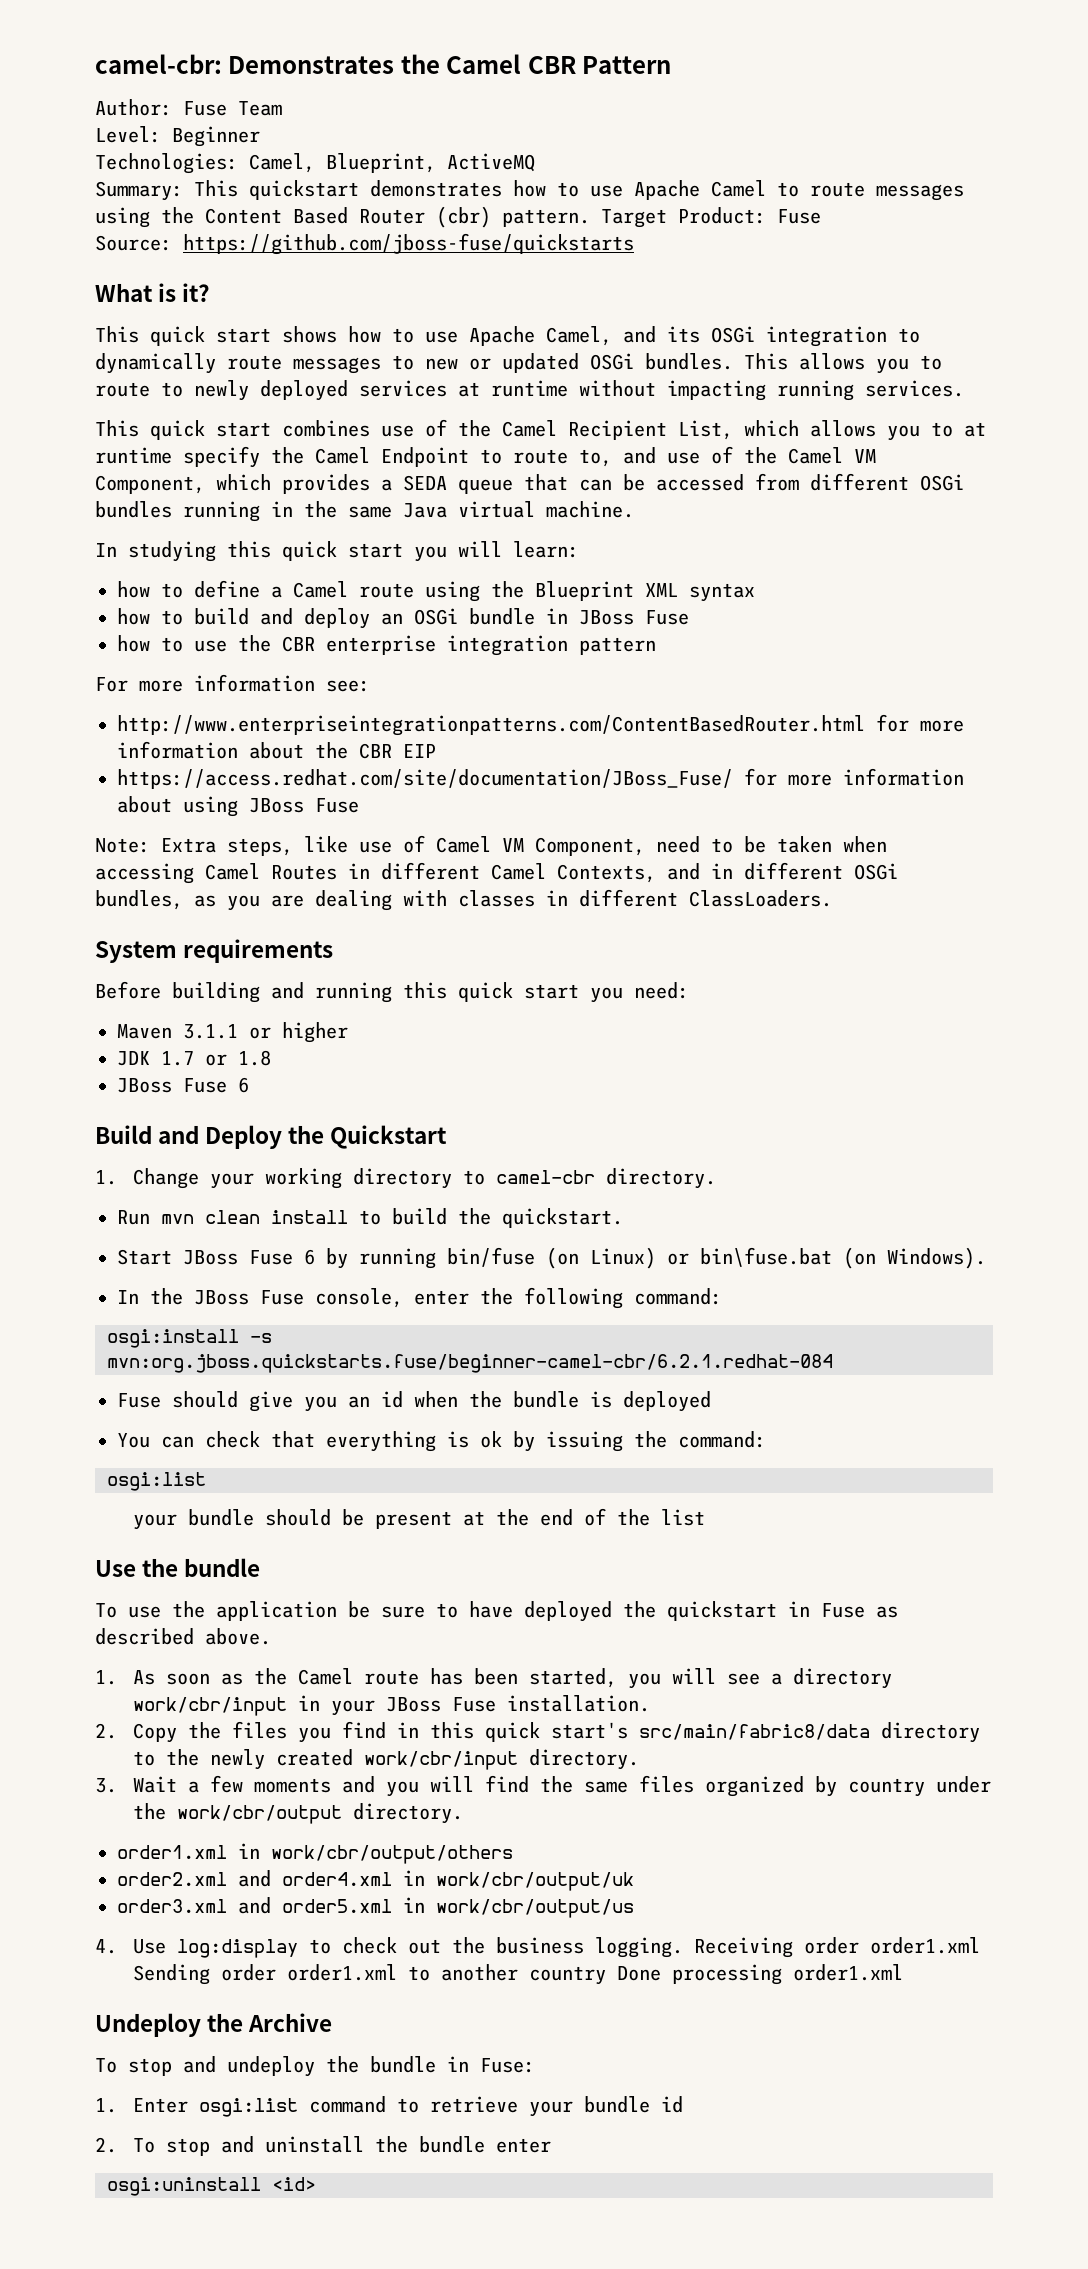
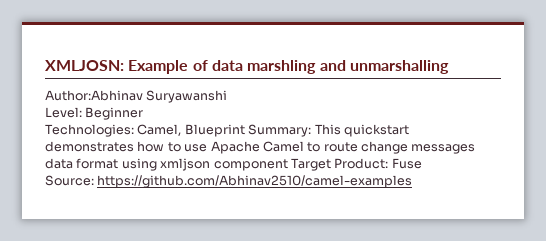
[95,54,672,74] [95,99,282,116] camel-cbr: Demonstrates the Camel CBR Pattern // Author: Fuse Team -> [45,60,449,74] [45,90,228,103] XMLJOSN: Example of data marshling and unmarshalling // Author:Abhinav Suryawanshi
[326,153,535,173] Blueprint, ActiveMQ // -> [184,124,245,137] Blueprint
[876,184,964,201] [95,206,821,228] [95,233,634,255] [95,283,211,302] [95,326,920,347] [95,353,942,374] [95,380,964,401] [95,419,986,441] [95,446,876,468] [95,473,964,494] [95,501,634,522] [95,541,579,562] [117,580,755,602] [117,608,689,629] [117,635,656,656] [95,674,370,692] [117,714,964,736] [117,741,436,759] [117,768,964,789] [117,796,359,817] [95,835,887,856] [95,862,898,884] [95,889,832,911] [95,939,334,963] [95,981,689,1003] [117,1022,348,1043] [117,1050,271,1066] [117,1077,249,1093] [95,1125,448,1149] [95,1168,716,1189] [117,1208,623,1228] [117,1247,986,1269] [117,1287,722,1309] [107,1329,272,1348] [107,1354,833,1373] [117,1391,711,1412] [117,1431,766,1452] [107,1472,206,1491] [132,1508,705,1530] [95,1558,261,1577] [95,1601,898,1622] [95,1628,271,1645] [95,1668,892,1689] [132,1695,650,1716] [95,1721,980,1743] [132,1749,639,1770] [95,1775,991,1797] [132,1803,463,1824] [117,1843,513,1864] [117,1870,634,1891] [117,1897,634,1918] [95,1937,980,1958] [132,1964,903,1985] [95,2013,333,2037] [95,2056,535,2077] [95,2096,683,2117] [95,2136,551,2156] [107,2177,316,2196] messages using the Content Based Router (cbr) pattern. Target Product: Fuse // Source: https://github.com/jboss-fuse/quickstarts // What is it? // This quick start shows how to use Apache Camel, and its OSGi integration to dynamically route messages to new or updated OSGi bundles. This allows you to route to newly deployed services at runtime without impacting running services. // This quick start combines use of the Camel Recipient List, which allows you to at runtime specify the Camel Endpoint to route to, and use of the Camel VM Component, which provides a SEDA queue that can be accessed from different OSGi bundles running in the same Java virtual machine. // In studying this quick start you will learn: // how to define a Camel route using the Blueprint XML syntax // how to build and deploy an OSGi bundle in JBoss Fuse // how to use the CBR enterprise integration pattern // For more information see: // http://www.enterpriseintegrationpatterns.com/ContentBasedRouter.html for more information about the CBR EIP // https://access.redhat.com/site/documentation/JBoss_Fuse/ for more information about using JBoss Fuse // Note: Extra steps, like use of Camel VM Component, need to be taken when accessing Camel Routes in different Camel Contexts, and in different OSGi bundles, as you are dealing with classes in different ClassLoaders. // System requirements // Before building and running this quick start you need: // Maven 3.1.1 or higher // JDK 1.7 or 1.8 // JBoss Fuse 6 // Build and Deploy the Quickstart // 1. Change your working directory to camel-cbr directory. // Run mvn clean install to build the quickstart. // Start JBoss Fuse 6 by running bin/fuse (on Linux) or bin\fuse.bat (on Windows). // In the JBoss Fuse console, enter the following command: // osgi:install -s mvn:org.jboss.quickstarts.fuse/beginner-camel-cbr/6.2.1.redhat-084 // Fuse should give you an id when the bundle is deployed // You can check that everything is ok by issuing the command: // osgi:list // your bundle should be present at the end of the list // Use the bundle // To use the application be sure to have deployed the quickstart in Fuse as described above. // 1. As soon as the Camel route has been started, you will see a directory work/cbr/input in your JBoss Fuse installation. // 2. Copy the files you find in this quick start's src/main/fabric8/data directory to the newly created work/cbr/input directory. // 3. Wait a few moments and you will find the same files organized by country under the work/cbr/output directory. // order1.xml in work/cbr/output/others // order2.xml and order4.xml in work/cbr/output/uk // order3.xml and order5.xml in work/cbr/output/us // 4. Use log:display to check out the business logging. Receiving order order1.xml Sending order order1.xml to another country Done processing order1.xml // Undeploy the Archive // To stop and undeploy the bundle in Fuse: // 1. Enter osgi:list command to retrieve your bundle id // 2. To stop and uninstall the bundle enter // osgi:uninstall <id> -> [361,141,476,154] [45,158,422,171] [45,175,413,188] change messages data format using xmljson component Target Product: Fuse // Source: https://github.com/Abhinav2510/camel-examples

